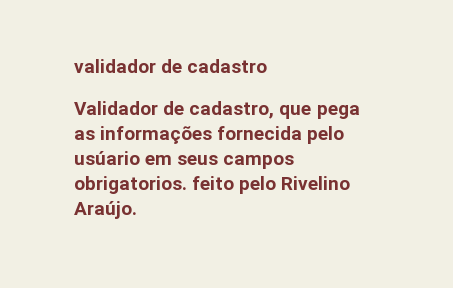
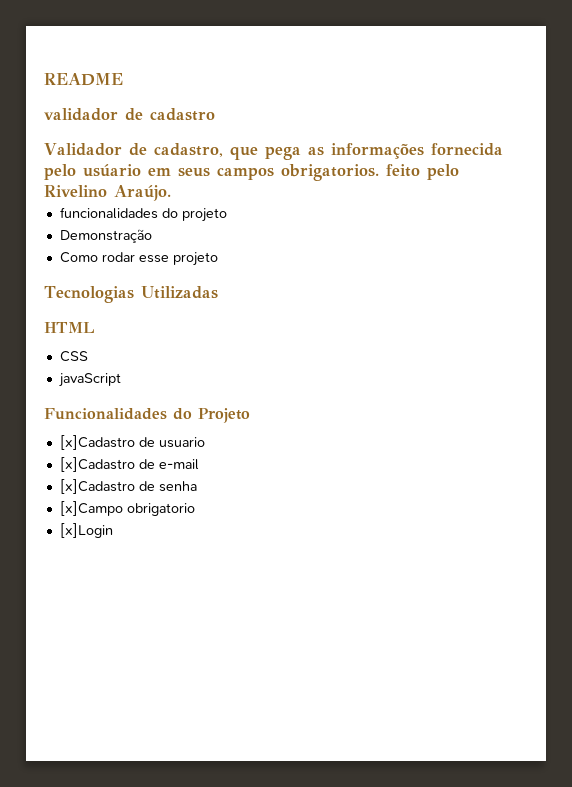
(74, 66) none -> [44,73,123,86] README //
(137, 210) none -> [59,207,227,222] [59,229,152,243] [59,252,218,266] [44,286,218,303] [44,322,95,333] [59,351,88,362] [58,373,121,387] [44,408,250,423] [59,435,205,450] [59,457,199,472] [59,479,197,494] [59,501,195,516] [59,523,113,538] // funcionalidades do projeto // Demonstração // Como rodar esse projeto // Tecnologias Utilizadas // HTML // CSS // javaScript // Funcionalidades do Projeto // [x]Cadastro de usuario // [x]Cadastro de e-mail // [x]Cadastro de senha // [x]Campo obrigatorio // [x]Login

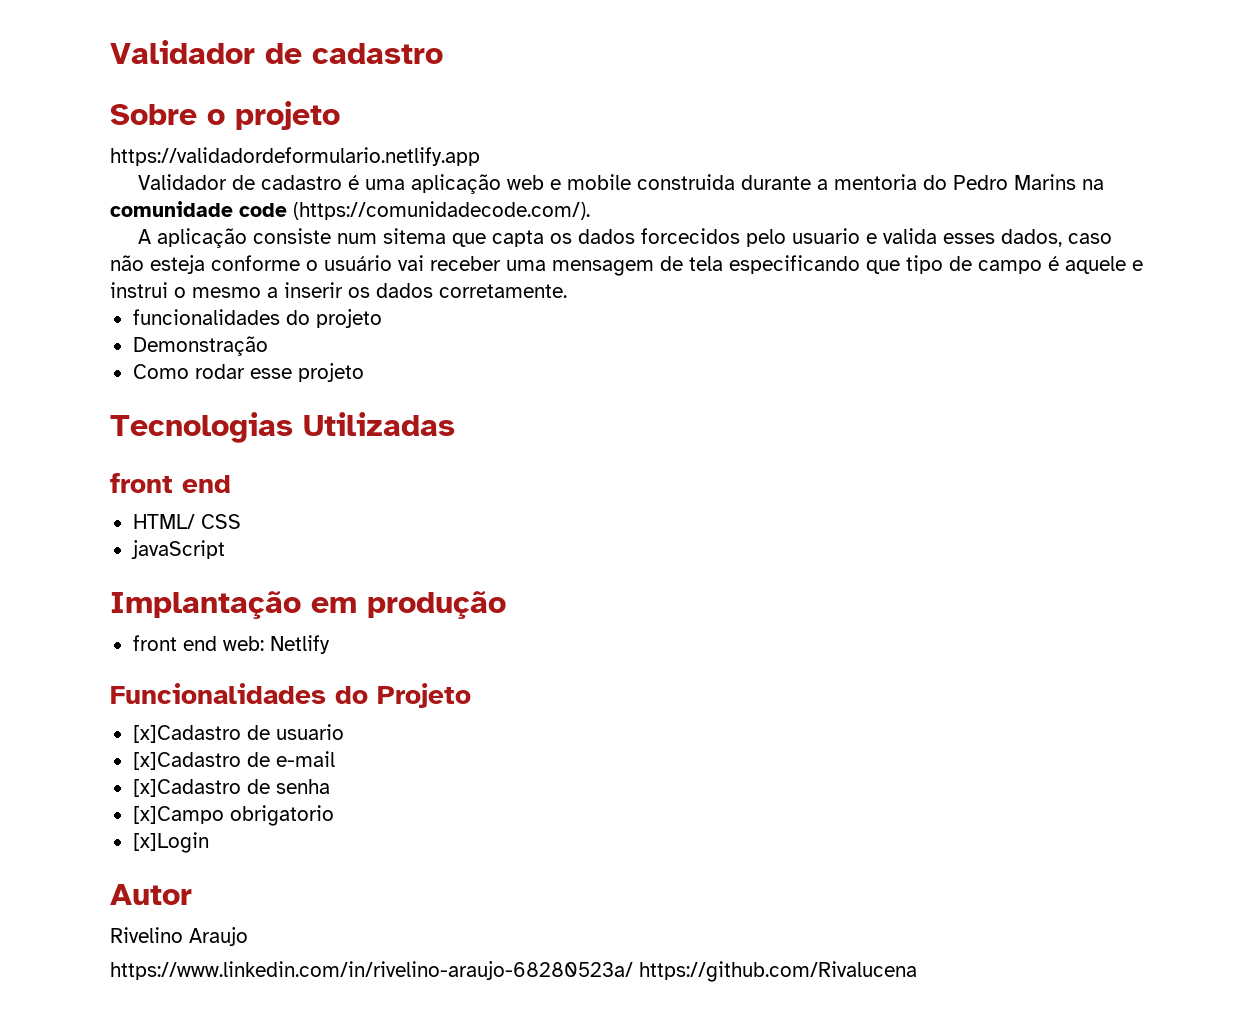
[44,73,123,86] [44,108,118,121] README // validador -> [110,40,255,64] Validador
[44,143,503,160] [44,164,459,181] [44,185,171,201] Validador de cadastro, que pega as informações fornecida pelo usúario em seus campos obrigatorios. feito pelo Rivelino Araújo. -> [110,101,340,130] [110,147,480,166] [137,174,1104,194] [110,201,590,220] [137,228,1112,248] [110,255,1143,276] [110,282,567,298] Sobre o projeto // https://validadordeformulario.netlify.app // Validador de cadastro é uma aplicação web e mobile construida durante a mentoria do Pedro Marins na comunidade code (https://comunidadecode.com/). // A aplicação consiste num sitema que capta os dados forcecidos pelo usuario e valida esses dados, caso não esteja conforme o usuário vai receber uma mensagem de tela especificando que tipo de campo é aquele e instrui o mesmo a inserir os dados corretamente.
[44,322,95,333] HTML // -> [110,473,231,493] [132,514,195,529] front end // HTML/
(121, 380) none -> [110,591,506,619] [132,635,330,654] // Implantação em produção // front end web: Netlify
(113, 530) none -> [110,884,192,905] [110,927,248,946] [110,961,917,982] // Autor // Rivelino Araujo // https://www.linkedin.com/in/rivelino-araujo-68280523a/ https://github.com/Rivalucena

